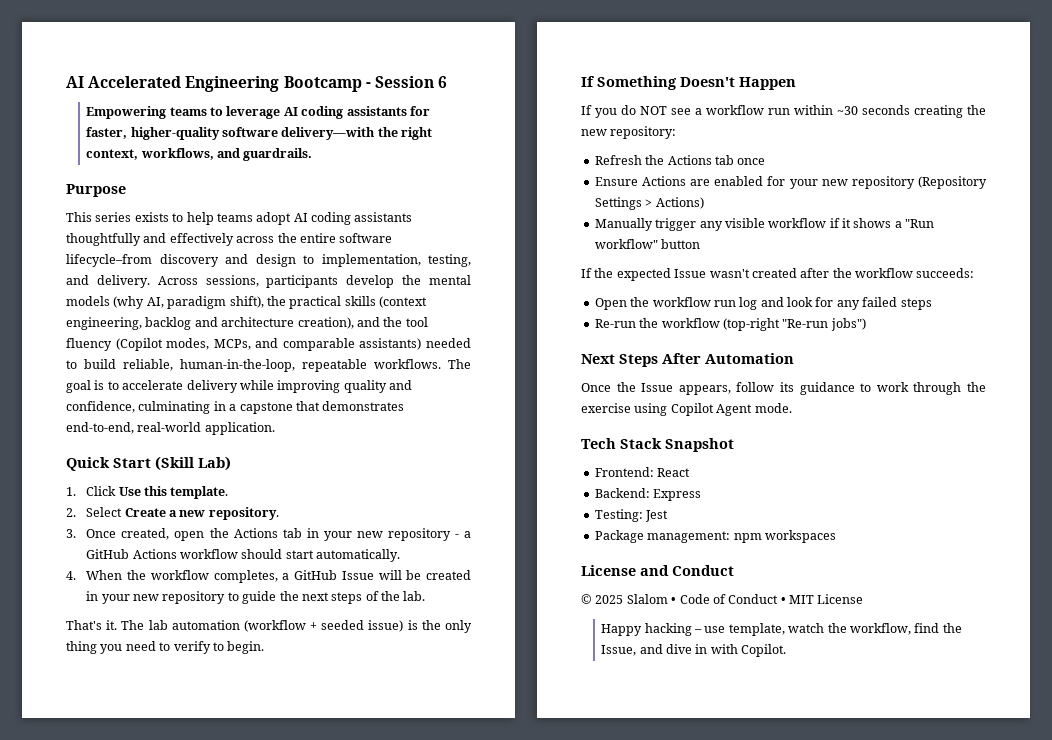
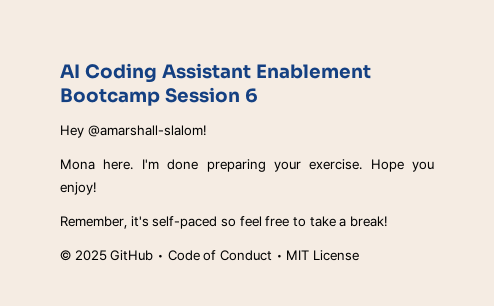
[66,76,448,92] [86,106,430,119] [86,127,433,140] [86,148,313,161] [66,184,126,197] [66,212,413,225] [66,233,393,246] [66,254,471,267] [66,275,471,288] [66,296,427,309] [66,317,428,330] [66,338,471,351] [66,359,471,372] [66,380,412,393] [66,401,405,414] [66,422,275,435] [66,456,231,471] [66,486,229,499] [66,507,279,520] [66,528,471,541] [86,549,401,562] [66,570,471,583] [86,591,426,604] [66,620,473,633] [66,641,265,654] [581,76,796,90] [581,105,986,118] [581,126,677,139] [594,155,766,165] [594,176,987,189] [594,197,704,210] [594,218,935,231] [594,239,701,249] [581,268,975,281] [594,297,932,310] [594,318,866,331] [581,353,794,367] [581,382,987,395] [581,403,792,416] [581,438,734,452] [594,467,691,477] [594,488,702,501] [594,509,669,522] [594,530,836,543] [581,565,734,576] AI Accelerated Engineering Bootcamp - Session 6 // Empowering teams to leverage AI coding assistants for faster, higher‑quality software delivery—with the right context, workflows, and guardrails. // Purpose // This series exists to help teams adopt AI coding assistants thoughtfully and effectively across the entire software lifecycle–from discovery and design to implementation, testing, and delivery. Across sessions, participants develop the mental models (why AI, paradigm shift), the practical skills (context engineering, backlog and architecture creation), and the tool fluency (Copilot modes, MCPs, and comparable assistants) needed to build reliable, human‑in‑the‑loop, repeatable workflows. The goal is to accelerate delivery while improving quality and confidence, culminating in a capstone that demonstrates end‑to‑end, real‑world application. // Quick Start (Skill Lab) // 1. Click Use this template. // 2. Select Create a new repository. // 3. Once created, open the Actions tab in your new repository - a GitHub Actions workflow should start automatically. // 4. When the workflow completes, a GitHub Issue will be created in your new repository to guide the next steps of the lab. // That's it. The lab automation (workflow + seeded issue) is the only thing you need to verify to begin. // If Something Doesn't Happen // If you do NOT see a workflow run within ~30 seconds creating the new repository: // Refresh the Actions tab once // Ensure Actions are enabled for your new repository (Repository Settings > Actions) // Manually trigger any visible workflow if it shows a "Run workflow" button // If the expected Issue wasn't created after the workflow succeeds: // Open the workflow run log and look for any failed steps // Re-run the workflow (top-right "Re-run jobs") // Next Steps After Automation // Once the Issue appears, follow its guidance to work through the exercise using Copilot Agent mode. // Tech Stack Snapshot // Frontend: React // Backend: Express // Testing: Jest // Package management: npm workspaces // License and Conduct -> [60,63,371,83] [60,87,258,106] [60,125,206,138] [60,159,434,172] [60,182,96,195] [60,216,387,229] AI Coding Assistant Enablement Bootcamp Session 6 // Hey @amarshall-slalom! // Mona here. I'm done preparing your exercise. Hope you enjoy! // Remember, it's self-paced so feel free to take a break!
[626,594,668,604] Slalom -> [110,250,154,261] GitHub
[601,623,962,636] [601,644,787,657] // Happy hacking – use template, watch the workflow, find the Issue, and dive in with Copilot. -> (359, 255) none

